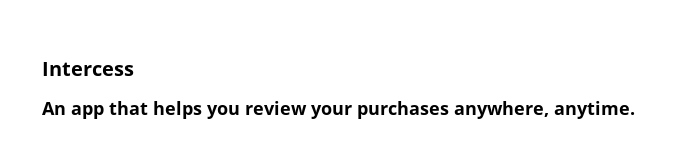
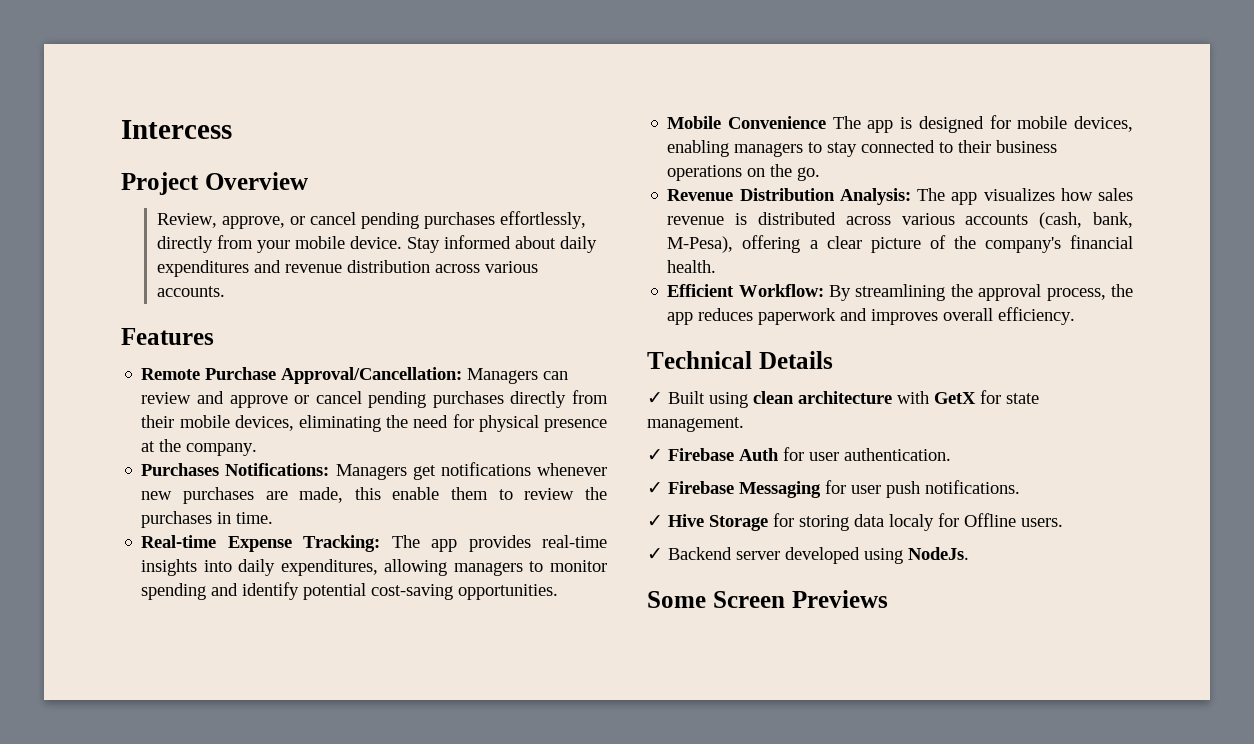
[42,101,635,119] An app that helps you review your purchases anywhere, anytime. -> [121,172,308,195] [156,211,586,229] [156,235,597,253] [156,260,538,277] [156,286,225,297] [121,328,214,345] [141,367,569,384] [141,390,608,408] [141,414,607,432] [141,439,258,456] [141,462,607,480] [141,487,607,504] [141,511,274,528] [141,535,607,552] [141,559,607,576] [141,582,559,600] [667,115,1133,133] [667,140,1058,157] [667,164,821,181] [667,188,1133,205] [667,212,1133,229] [667,235,1133,253] [667,260,717,273] [667,284,1133,301] [667,307,1076,325] [647,351,833,369] [647,390,1039,408] [647,417,744,432] [647,447,951,461] [647,480,1020,498] [647,513,1063,531] [647,547,969,564] [647,590,888,608] Project Overview // Review, approve, or cancel pending purchases effortlessly, directly from your mobile device. Stay informed about daily expenditures and revenue distribution across various accounts. // Features // Remote Purchase Approval/Cancellation: Managers can review and approve or cancel pending purchases directly from their mobile devices, eliminating the need for physical presence at the company. // Purchases Notifications: Managers get notifications whenever new purchases are made, this enable them to review the purchases in time. // Real-time Expense Tracking: The app provides real-time insights into daily expenditures, allowing managers to monitor spending and identify potential cost-saving opportunities. // Mobile Convenience The app is designed for mobile devices, enabling managers to stay connected to their business operations on the go. // Revenue Distribution Analysis: The app visualizes how sales revenue is distributed across various accounts (cash, bank, M-Pesa), offering a clear picture of the company's financial health. // Efficient Workflow: By streamlining the approval process, the app reduces paperwork and improves overall efficiency. // Technical Details // ✓ Built using clean architecture with GetX for state management. // ✓ Firebase Auth for user authentication. // ✓ Firebase Messaging for user push notifications. // ✓ Hive Storage for storing data localy for Offline users. // ✓ Backend server developed using NodeJs. // Some Screen Previews

